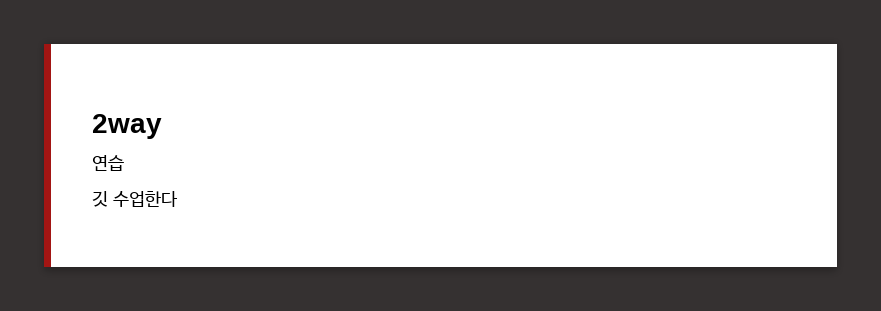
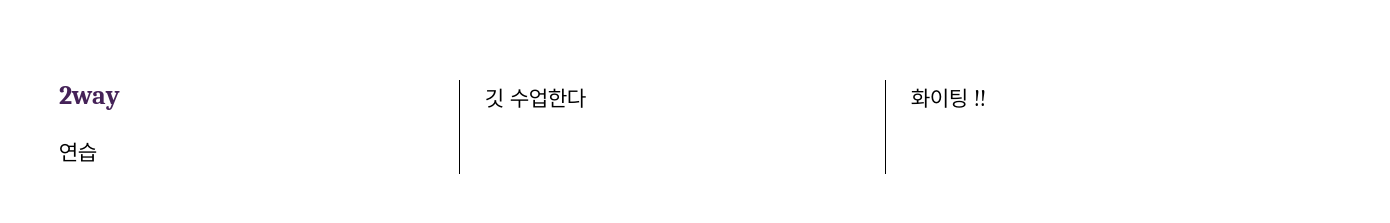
(178, 199) none -> [911,88,986,108] // 화이팅 !!

